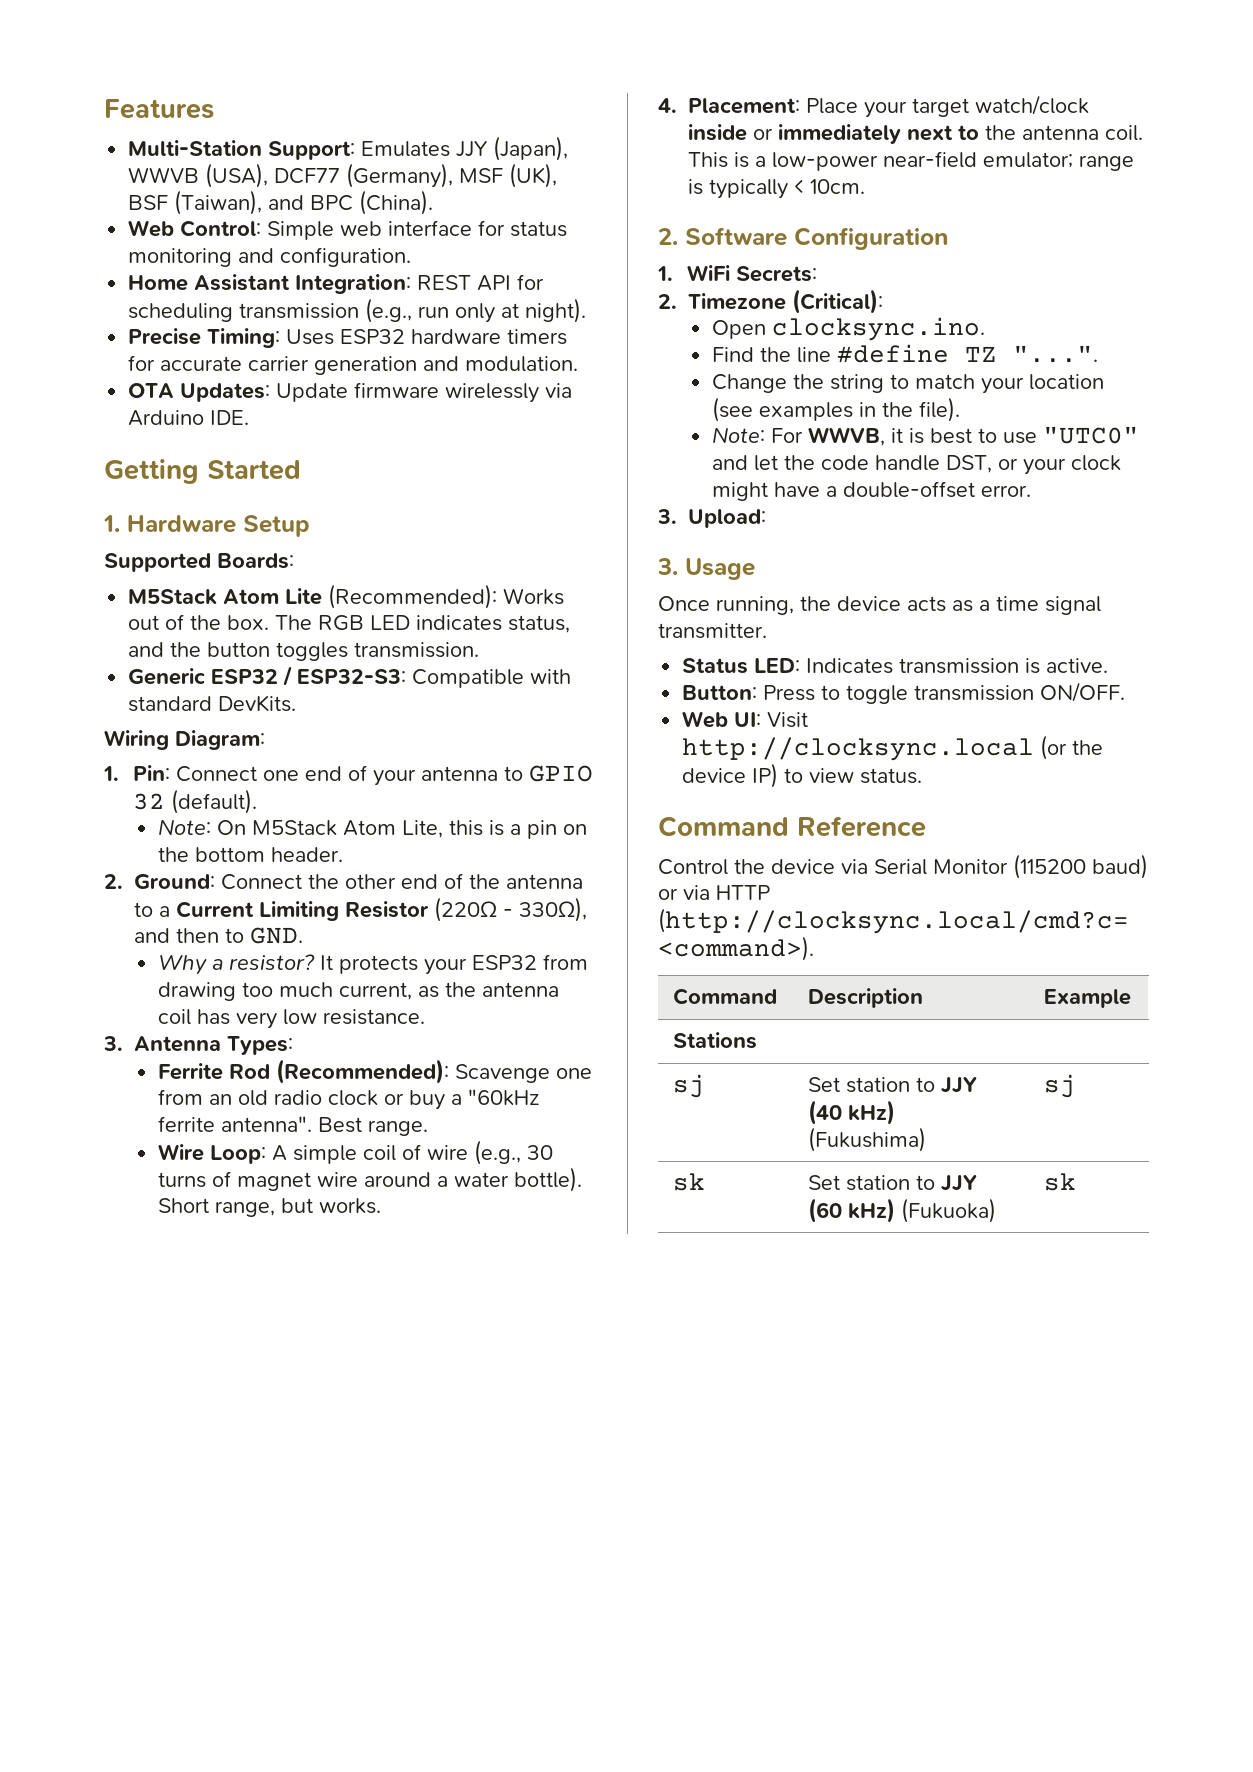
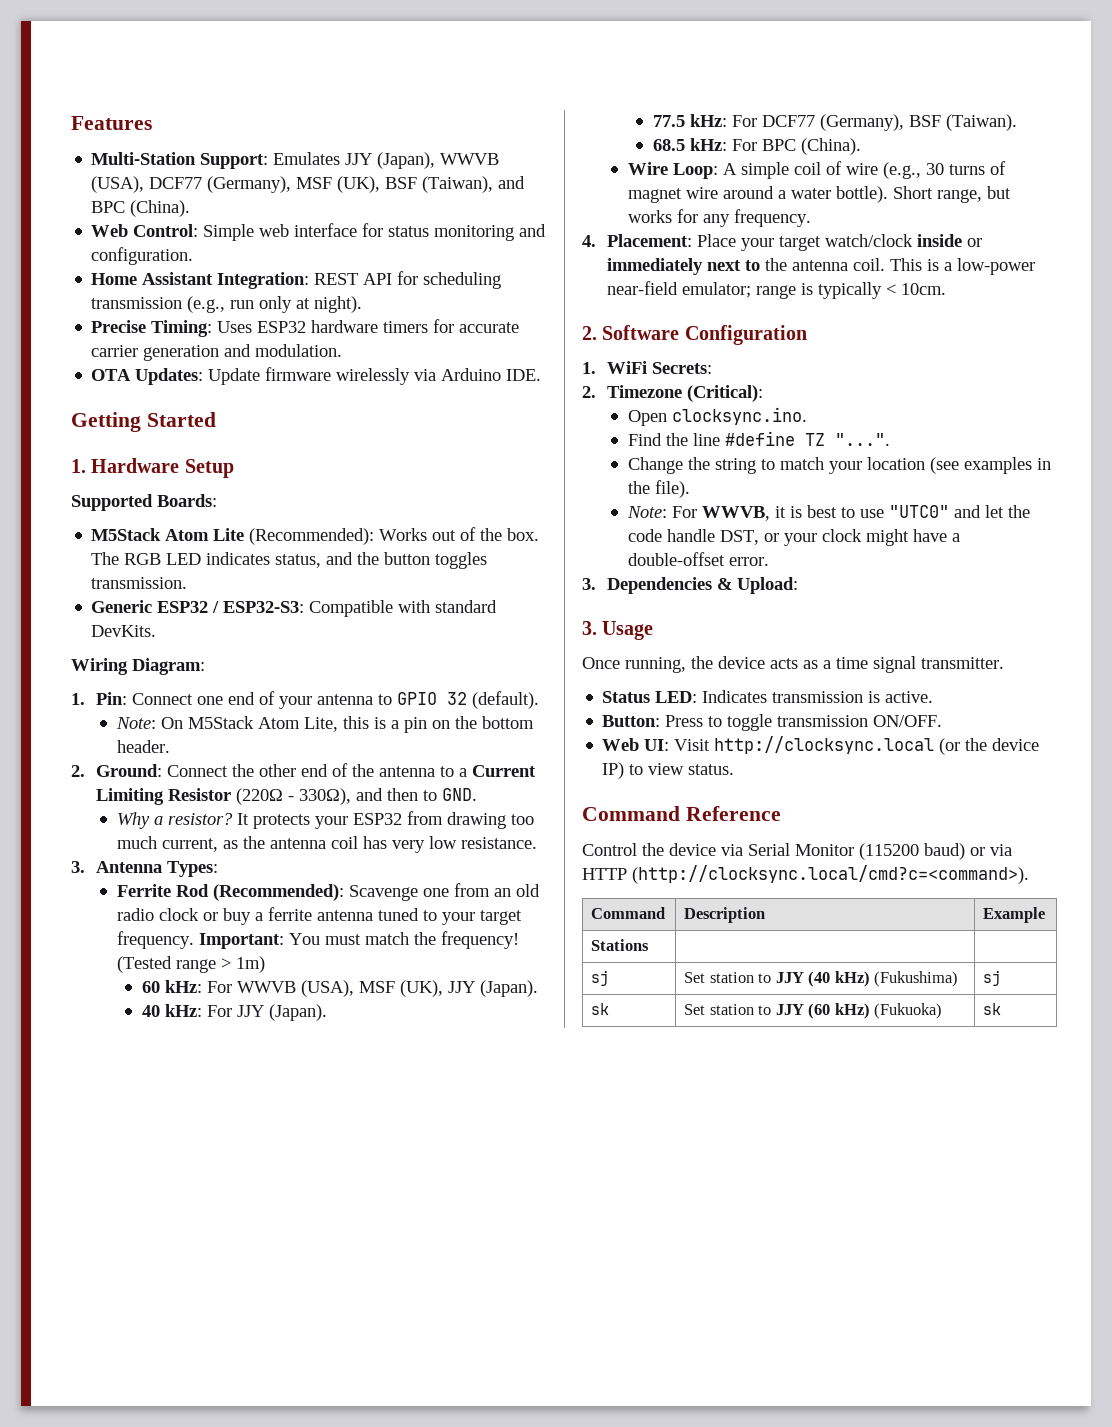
[467,1089,539,1106] [157,1116,428,1136] "60kHz ferrite antenna". Best range. -> [267,907,522,925] [116,931,519,949] [116,956,265,973] [142,980,539,997] [142,1004,328,1021] [653,114,1018,131] [653,138,862,155] ferrite antenna tuned to your target frequency. Important: You must match the frequency! (Tested range > 1m) // 60 kHz: For WWVB (USA), MSF (UK), JJY (Japan). // 40 kHz: For JJY (Japan). // 77.5 kHz: For DCF77 (Germany), BSF (Taiwan). // 68.5 kHz: For BPC (China).
[318,1198,381,1214] works. -> [627,209,811,227] works for any frequency.
(677, 516) none -> [607,577,733,594] Dependencies &

